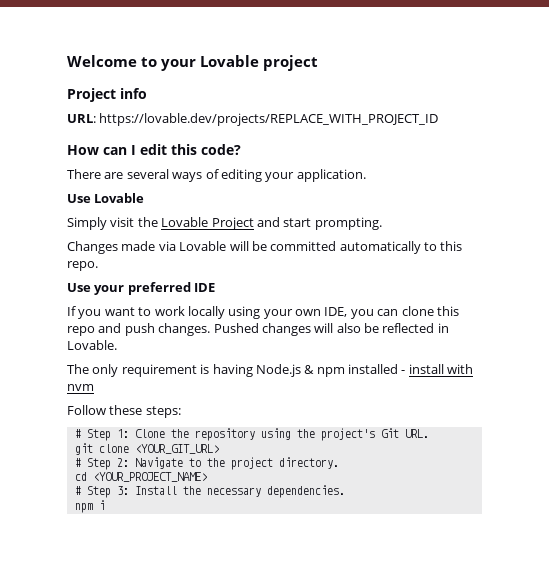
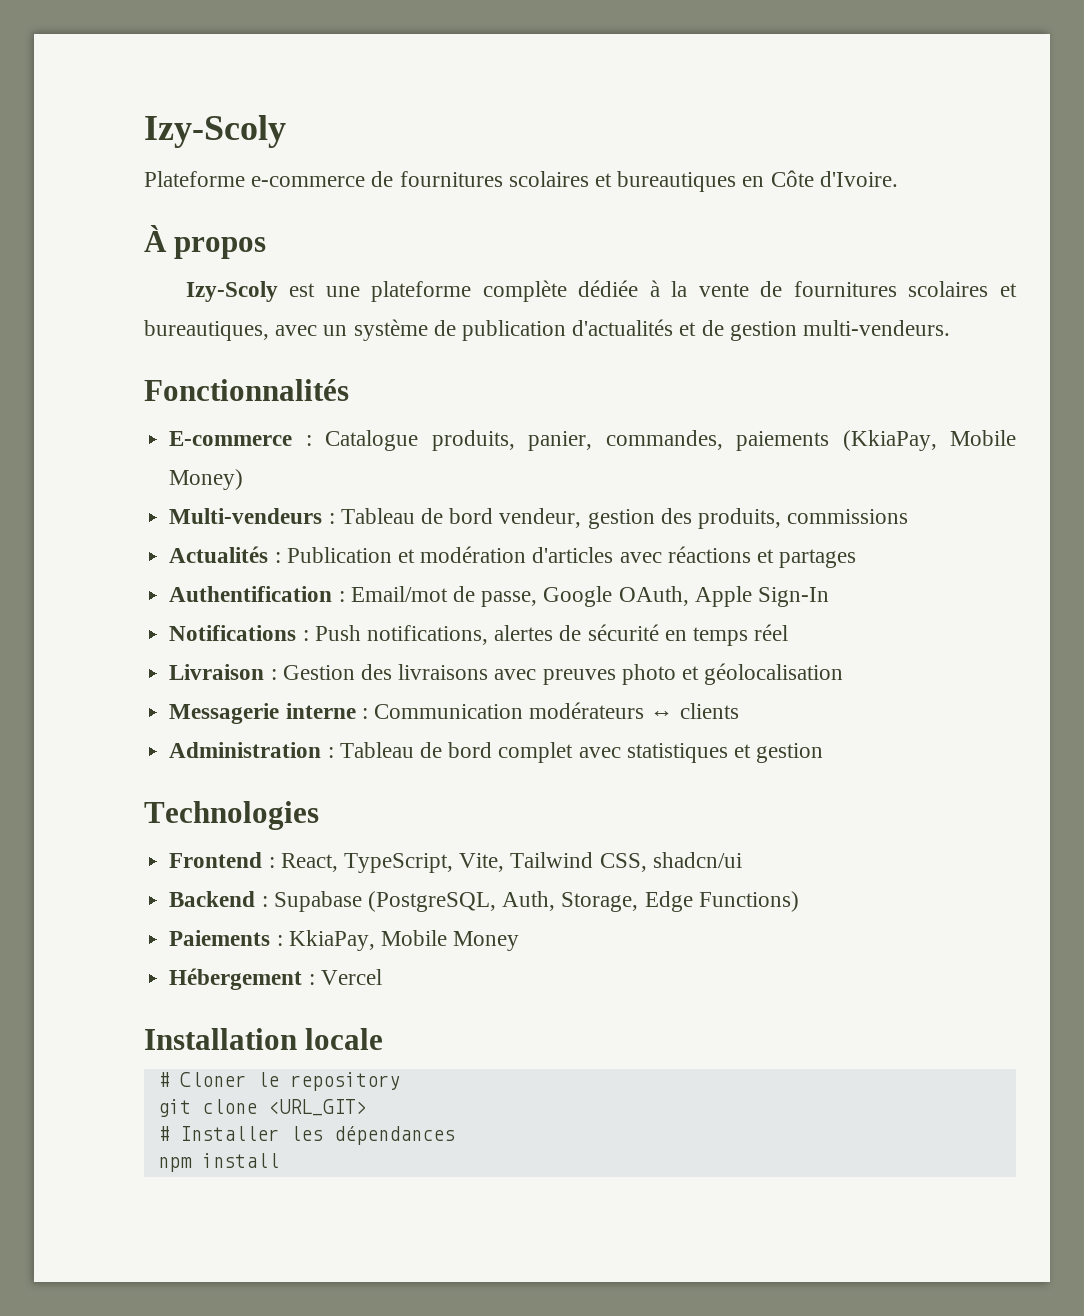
[67,55,318,71] [67,88,147,102] [67,113,439,126] [67,144,241,155] [67,169,366,182] [67,193,145,203] [67,217,382,230] [67,241,463,254] [67,261,98,271] [67,282,216,295] [67,306,459,319] [67,323,449,336] [67,340,117,350] [67,364,474,377] [67,384,94,391] [67,405,181,418] [74,428,429,441] Welcome to your Lovable project // Project info // URL: https://lovable.dev/projects/REPLACE_WITH_PROJECT_ID // How can I edit this code? // There are several ways of editing your application. // Use Lovable // Simply visit the Lovable Project and start prompting. // Changes made via Lovable will be committed automatically to this repo. // Use your preferred IDE // If you want to work locally using your own IDE, you can clone this repo and push changes. Pushed changes will also be reflected in Lovable. // The only requirement is having Node.js & npm installed - install with nvm // Follow these steps: // # Step 1: Clone the repository using the project's Git URL. -> [144,115,286,148] [144,170,898,192] [144,225,267,259] [185,280,1017,302] [144,319,951,341] [144,379,349,401] [169,430,1016,451] [169,469,244,490] [169,508,909,529] [169,546,857,568] [169,586,829,607] [169,624,789,646] [169,663,844,685] [169,702,739,724] [169,742,824,763] [144,801,319,830] [169,852,742,873] [169,891,799,912] [169,930,520,951] [169,968,382,990] [144,1028,384,1050] [157,1072,400,1091] Izy-Scoly // Plateforme e-commerce de fournitures scolaires et bureautiques en Côte d'Ivoire. // À propos // Izy-Scoly est une plateforme complète dédiée à la vente de fournitures scolaires et bureautiques, avec un système de publication d'actualités et de gestion multi-vendeurs. // Fonctionnalités // E-commerce : Catalogue produits, panier, commandes, paiements (KkiaPay, Mobile Money) // Multi-vendeurs : Tableau de bord vendeur, gestion des produits, commissions // Actualités : Publication et modération d'articles avec réactions et partages // Authentification : Email/mot de passe, Google OAuth, Apple Sign-In // Notifications : Push notifications, alertes de sécurité en temps réel // Livraison : Gestion des livraisons avec preuves photo et géolocalisation // Messagerie interne : Communication modérateurs ↔ clients // Administration : Tableau de bord complet avec statistiques et gestion // Technologies // Frontend : React, TypeScript, Vite, Tailwind CSS, shadcn/ui // Backend : Supabase (PostgreSQL, Auth, Storage, Edge Functions) // Paiements : KkiaPay, Mobile Money // Hébergement : Vercel // Installation locale // # Cloner le repository
[134,444,219,454] [74,457,339,470] [74,472,207,482] [74,485,345,498] [74,500,105,513] <YOUR_GIT_URL> // # Step 2: Navigate to the project directory. // cd <YOUR_PROJECT_NAME> // # Step 3: Install the necessary dependencies. // npm i -> [267,1099,367,1116] [157,1126,455,1145] [157,1153,279,1172] <URL_GIT> // # Installer les dépendances // npm install

